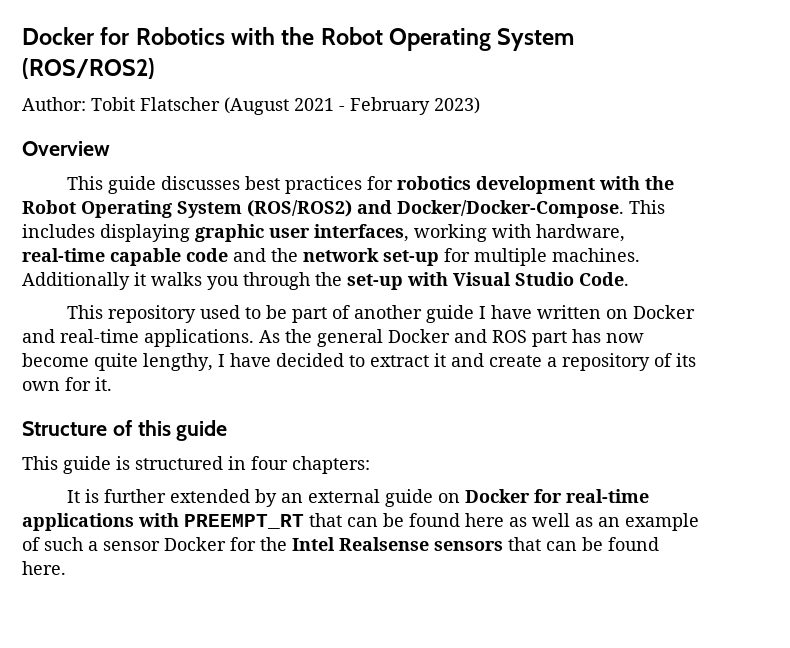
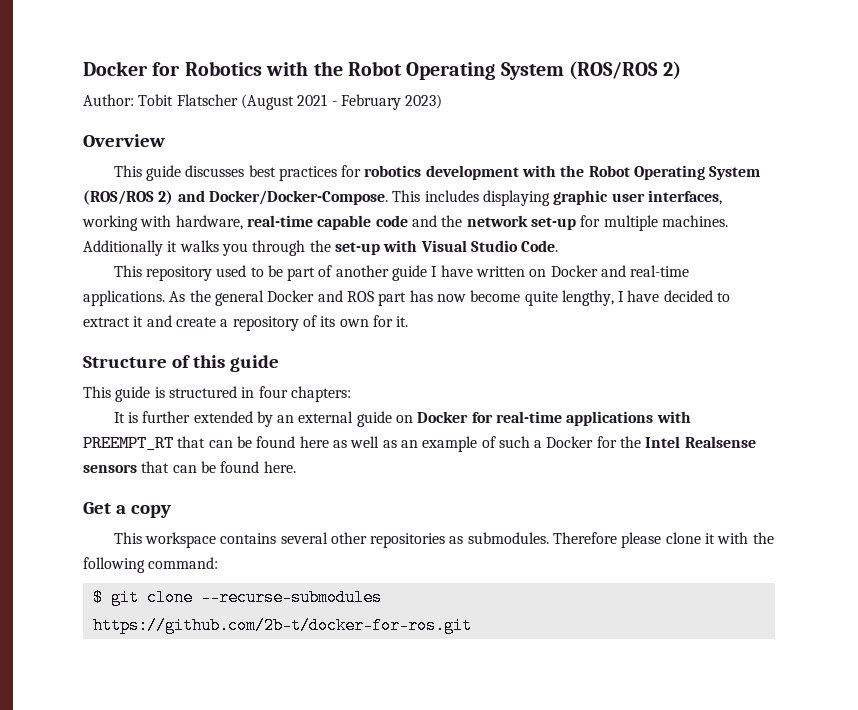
[22,58,155,79] (ROS/ROS2) -> [569,61,681,80] (ROS/ROS 2)
[247,200,352,217] (ROS/ROS2) -> [83,190,174,205] (ROS/ROS 2)
[103,541,160,551] sensor -> (543, 444) none
(66, 568) none -> [83,502,171,518] [113,532,774,548] [83,557,219,573] [92,589,382,606] [92,617,472,634] // Get a copy // This workspace contains several other repositories as submodules. Therefore please clone it with the following command: // $ git clone --recurse-submodules https://github.com/2b-t/docker-for-ros.git

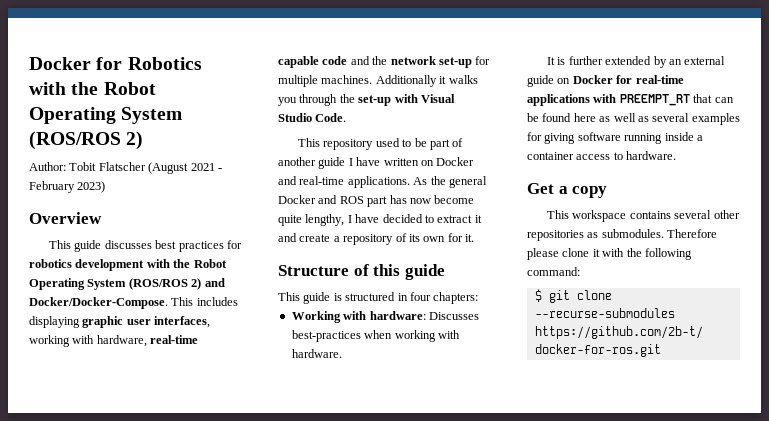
(351, 394) none -> [291,311,479,323] [291,330,460,342] [291,349,342,358] // Working with hardware: Discusses best-practices when working with hardware.
[400,436,756,452] [83,461,296,473] an example of such a Docker for the Intel Realsense sensors that can be found here. -> [652,113,740,125] [527,132,703,144] [527,151,677,160] several examples for giving software running inside a container access to hardware.

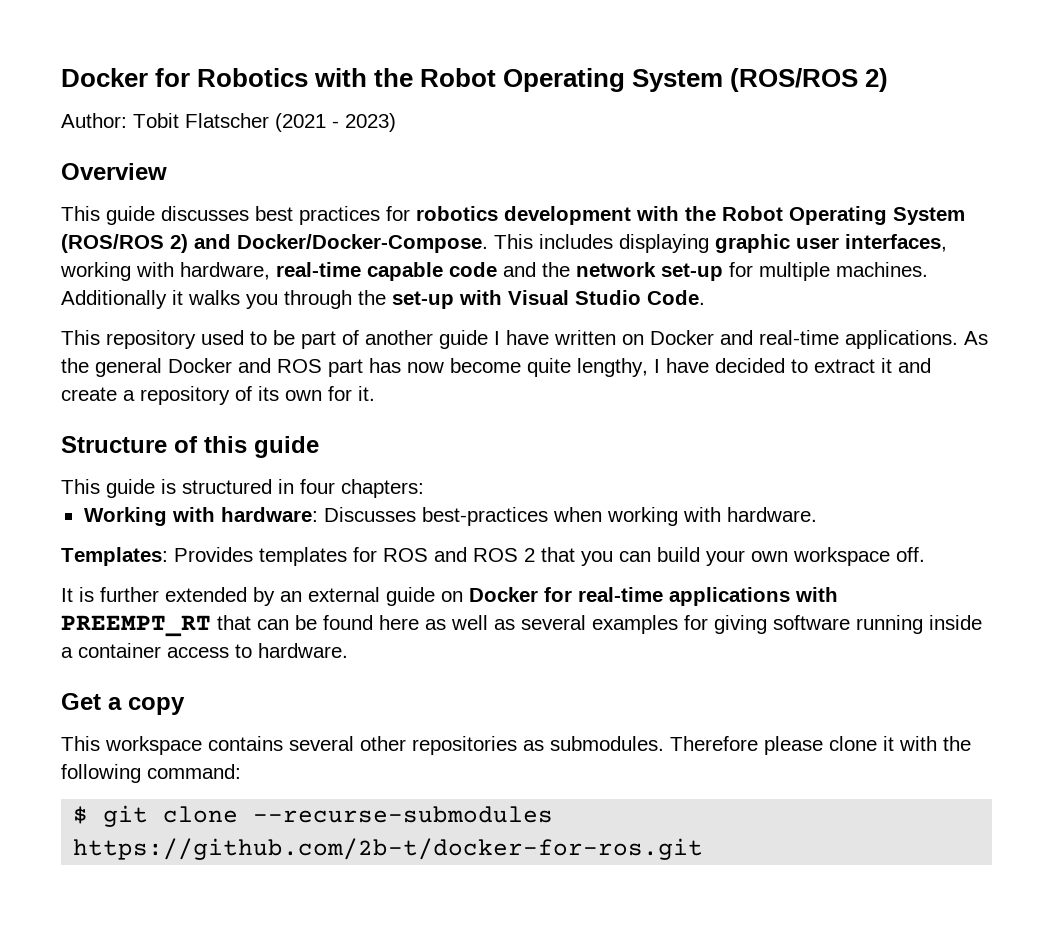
[148,162,222,174] [29,181,75,193] (August 2021 - February -> [275,113,339,132] (2021 -
(342, 353) none -> [61,547,925,566] // Templates: Provides templates for ROS and ROS 2 that you can build your own workspace off.

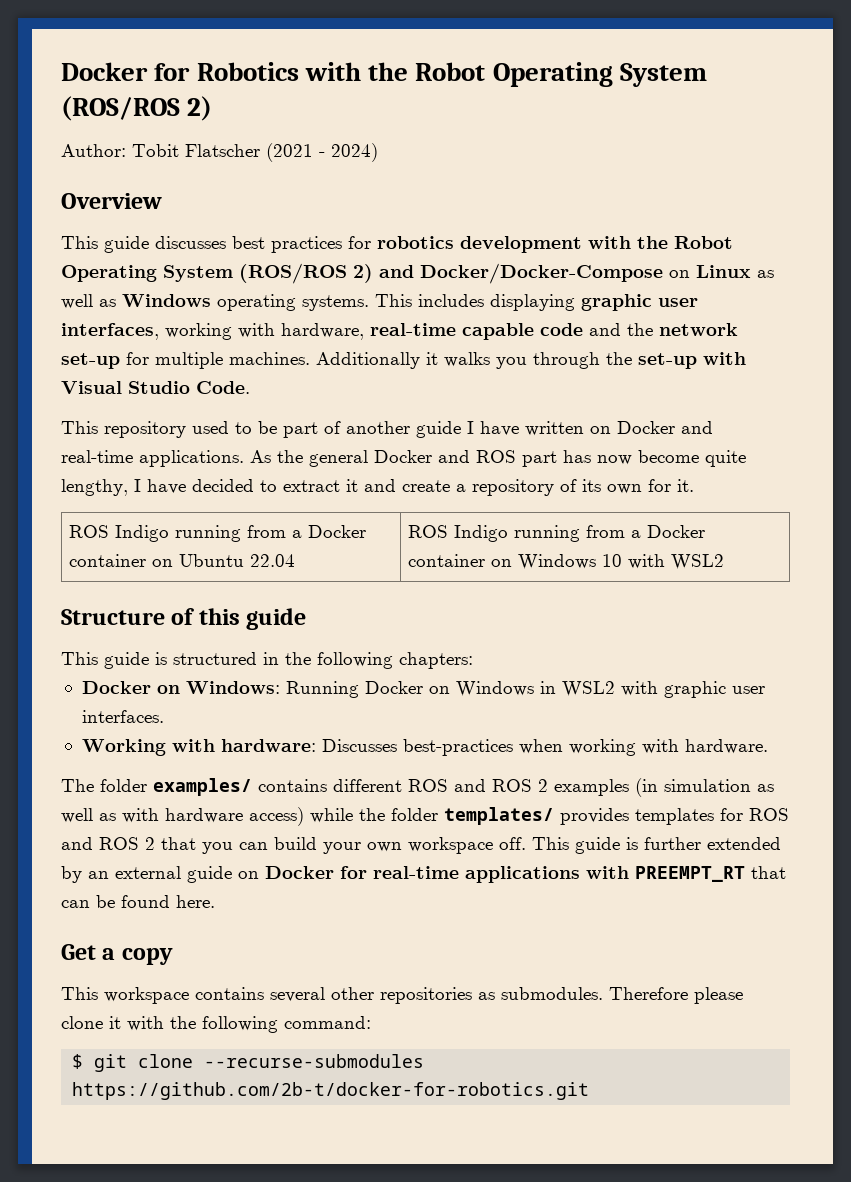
[345,113,396,132] 2023) -> [331,143,378,162] 2024)
[237,234,488,253] Docker/Docker-Compose. -> [420,263,774,284] [61,294,369,311] Docker/Docker-Compose on Linux as well as Windows operating systems.
(375, 393) none -> [69,525,367,542] [69,554,296,567] [408,525,706,542] [408,554,725,570] // ROS Indigo running from a Docker container on Ubuntu 22.04 | ROS Indigo running from a Docker container on Windows 10 with WSL2
[300,479,335,494] four -> [285,652,393,669] the following
(424, 488) none -> [81,681,765,698] [81,710,164,723] // Docker on Windows: Running Docker on Windows in WSL2 with graphic user interfaces.
[61,547,253,566] Templates: Provides -> [61,778,774,797] [61,807,629,826] The folder examples/ contains different ROS and ROS 2 examples (in simulation as well as with hardware access) while the folder templates/ provides
[61,588,73,602] // It -> [532,837,620,854] This guide
[379,615,982,634] [61,643,348,658] here as well as several examples for giving software running inside a container access to hardware. -> [176,895,215,908] here.
[73,838,704,860] https://github.com/2b-t/docker-for-ros.git -> [72,1082,590,1100] https://github.com/2b-t/docker-for-robotics.git

